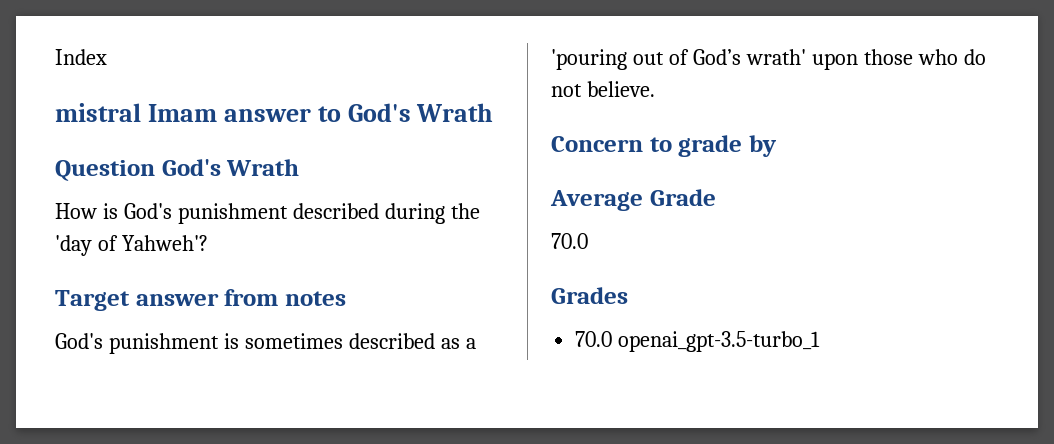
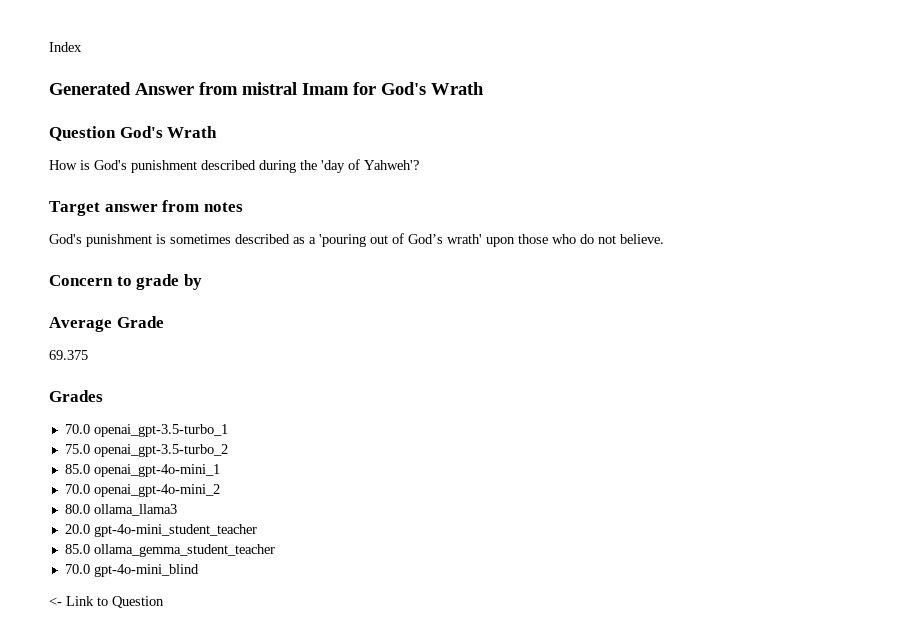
[55,103,341,122] mistral Imam answer to -> [49,82,376,95] Generated Answer from mistral Imam for
[551,233,588,249] 70.0 -> [49,350,88,360] 69.375
(821, 341) none -> [64,444,228,457] [64,464,220,477] [64,484,220,497] [64,504,177,516] [64,524,257,537] [64,544,275,557] [64,564,199,577] [49,596,164,608] // 75.0 openai_gpt-3.5-turbo_2 // 85.0 openai_gpt-4o-mini_1 // 70.0 openai_gpt-4o-mini_2 // 80.0 ollama_llama3 // 20.0 gpt-4o-mini_student_teacher // 85.0 ollama_gemma_student_teacher // 70.0 gpt-4o-mini_blind // <- Link to Question

